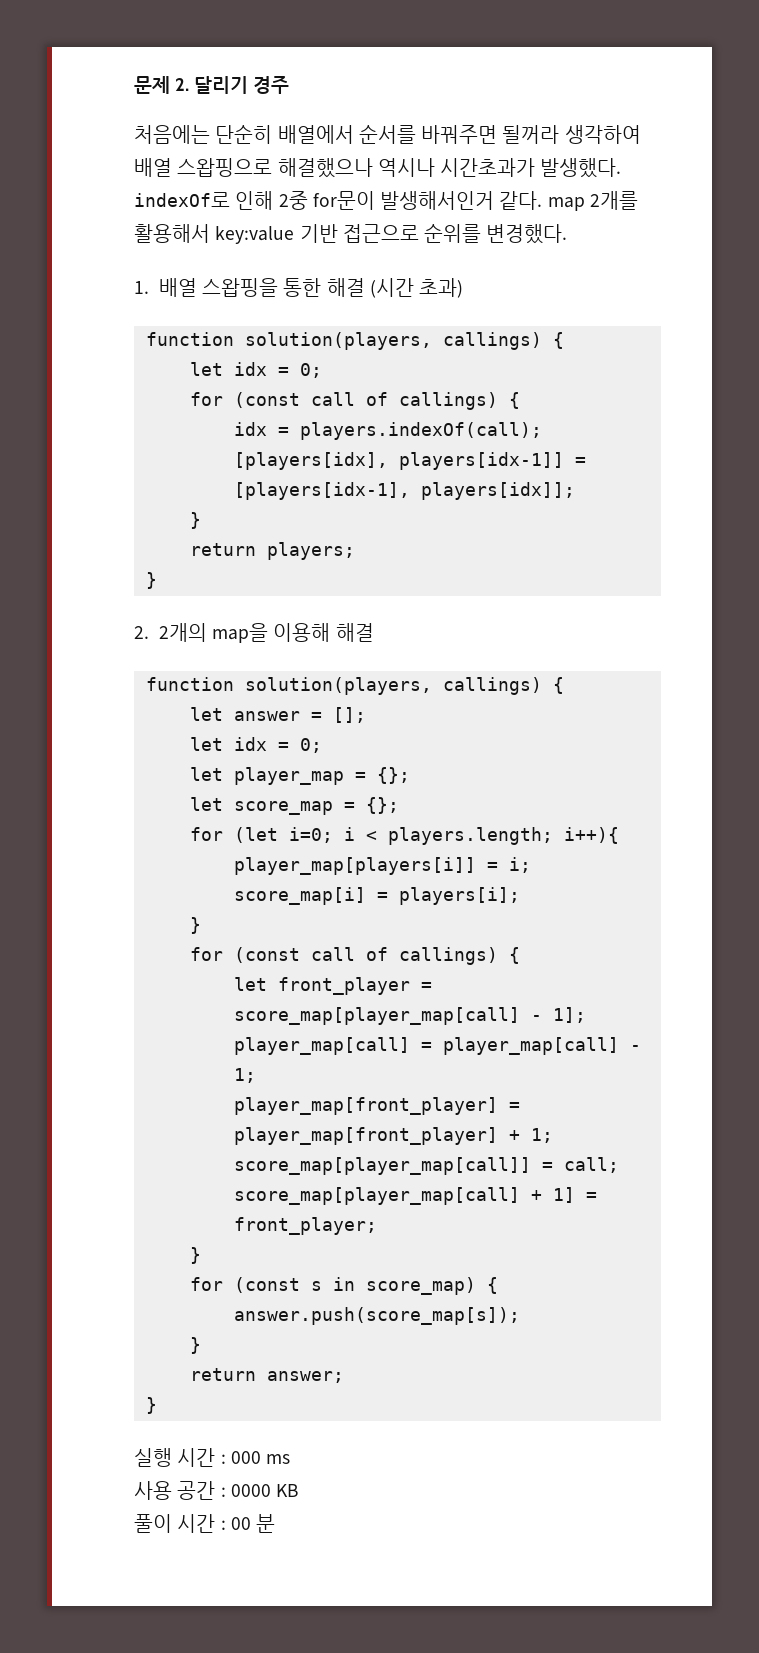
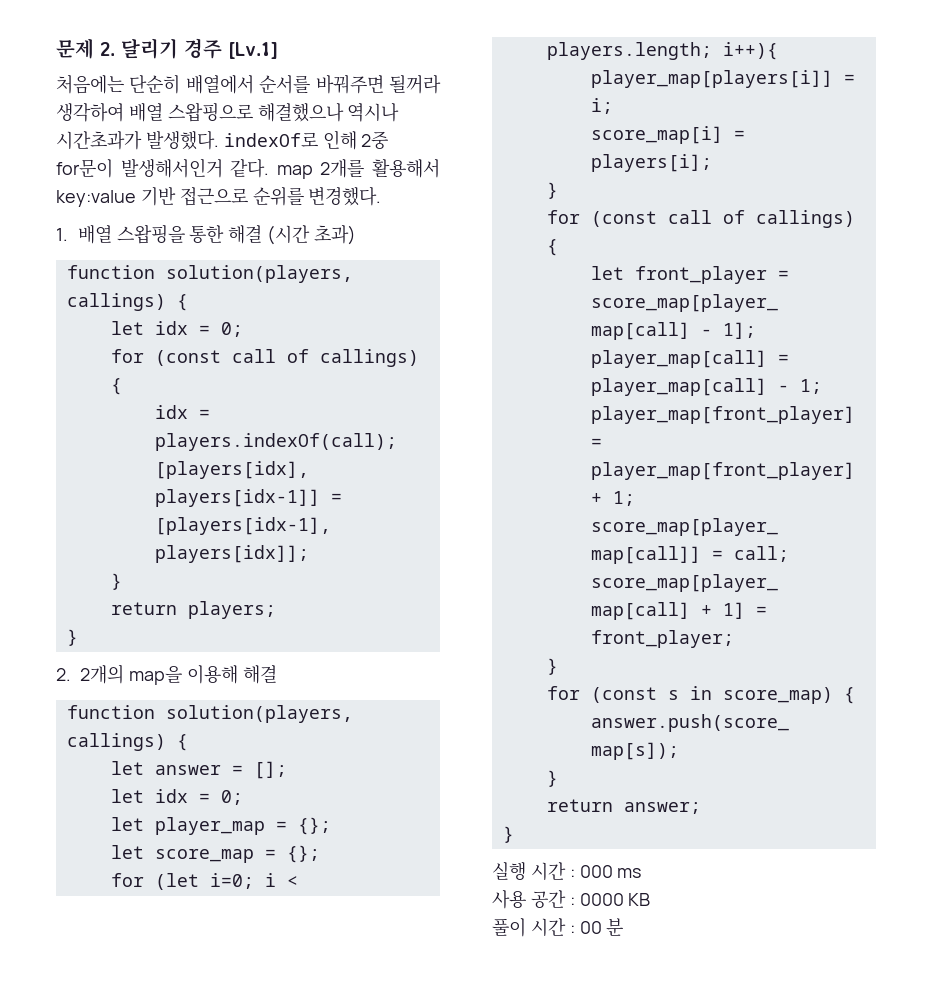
(289, 85) none -> [228,42,278,59] [Lv.1]

